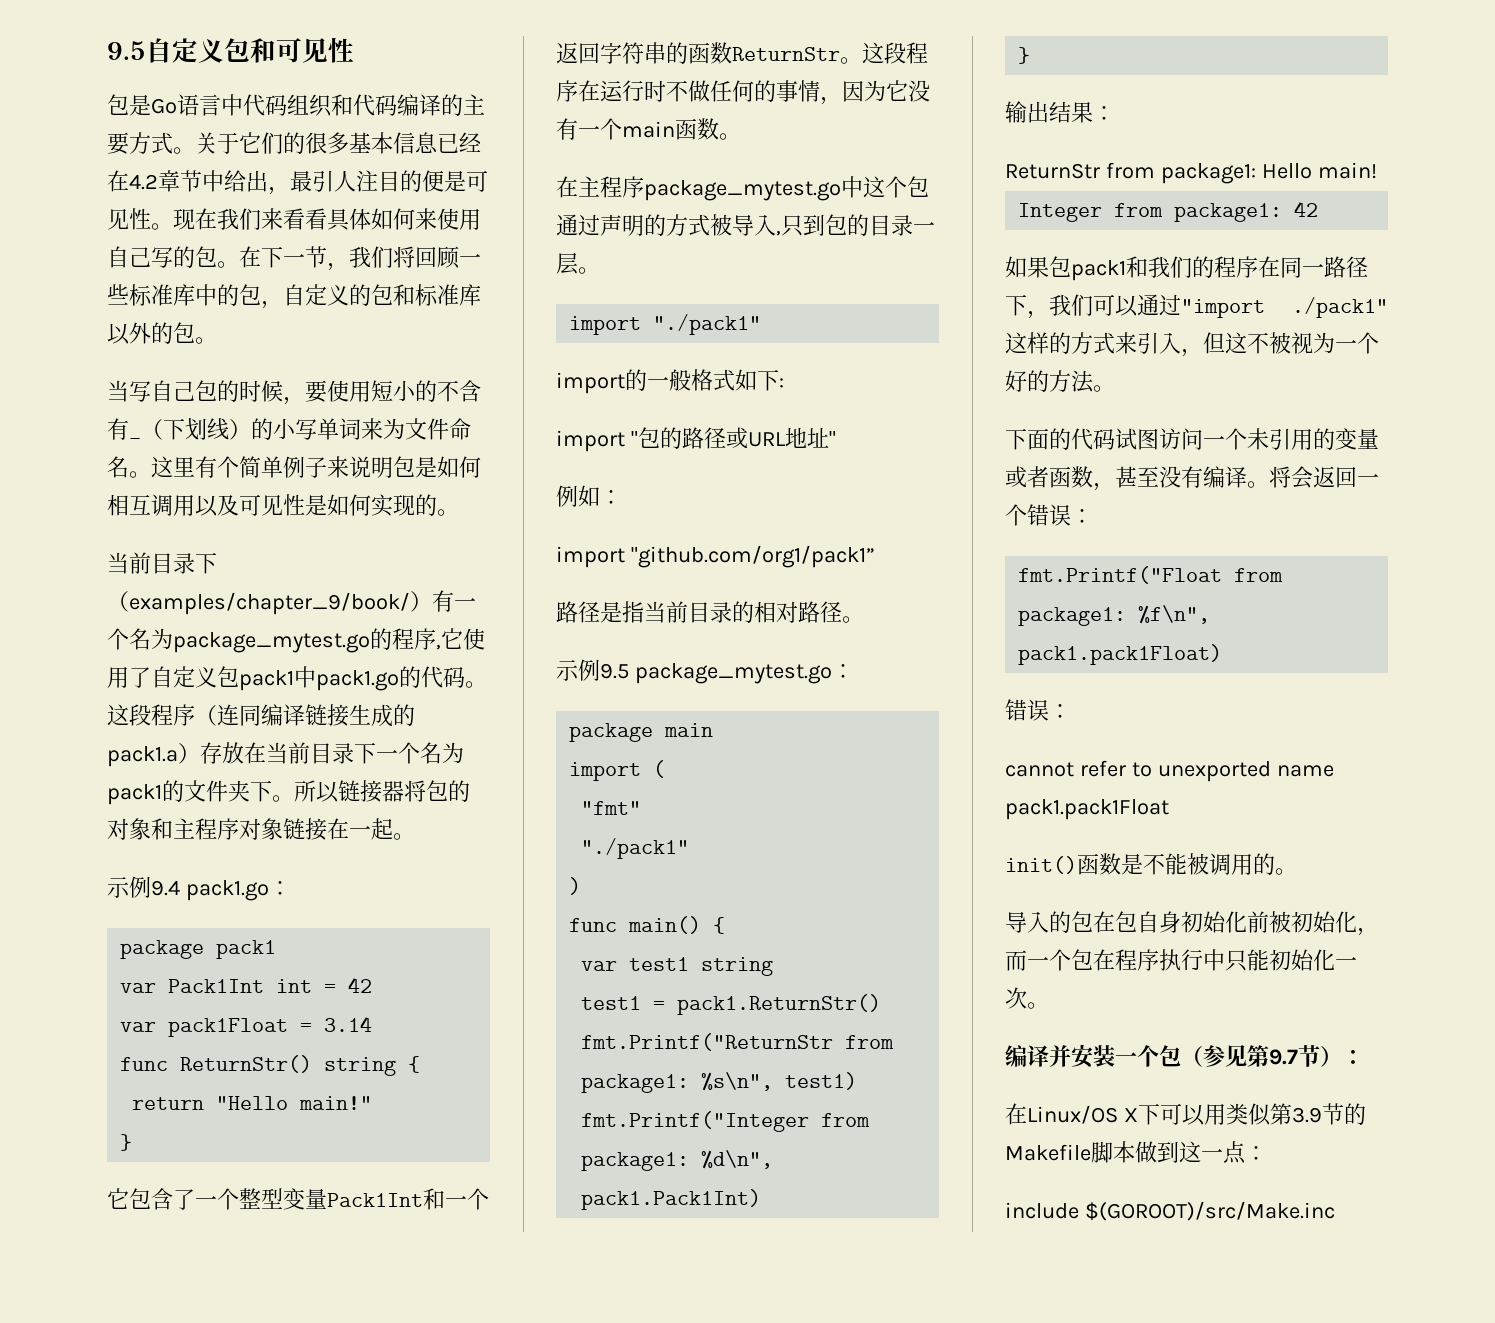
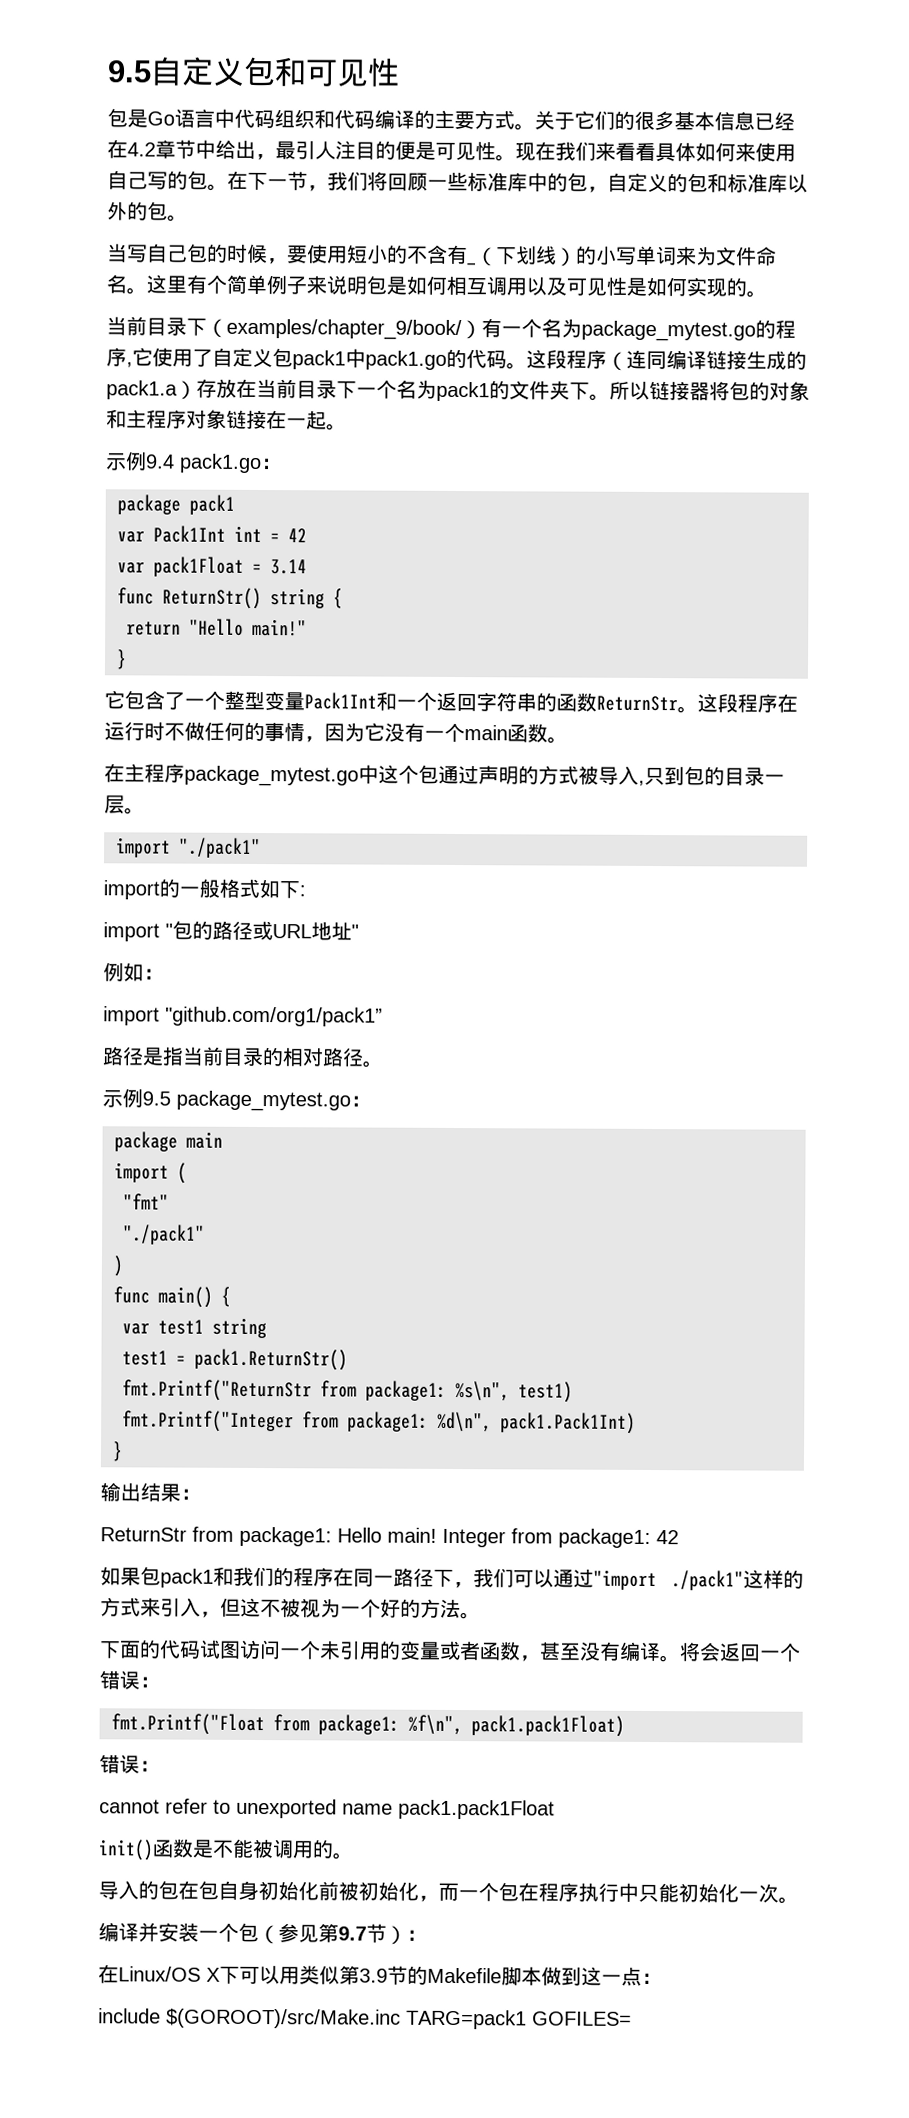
(1377, 170) // -> (437, 1535) none
(1335, 1211) none -> [406,2009,632,2030] TARG=pack1 GOFILES=

